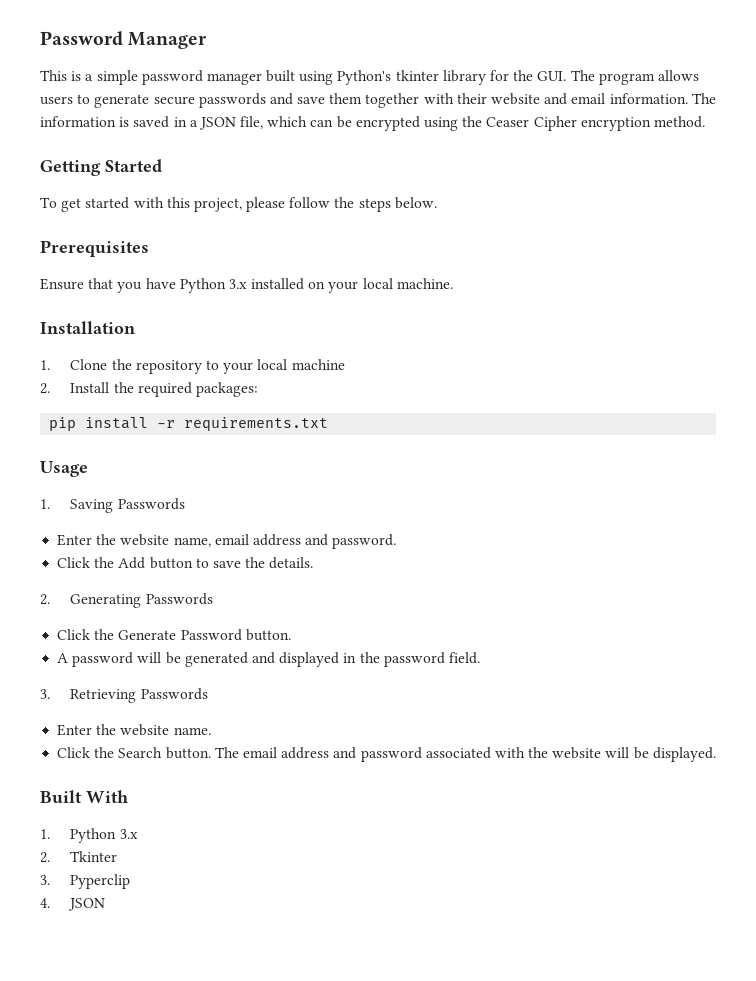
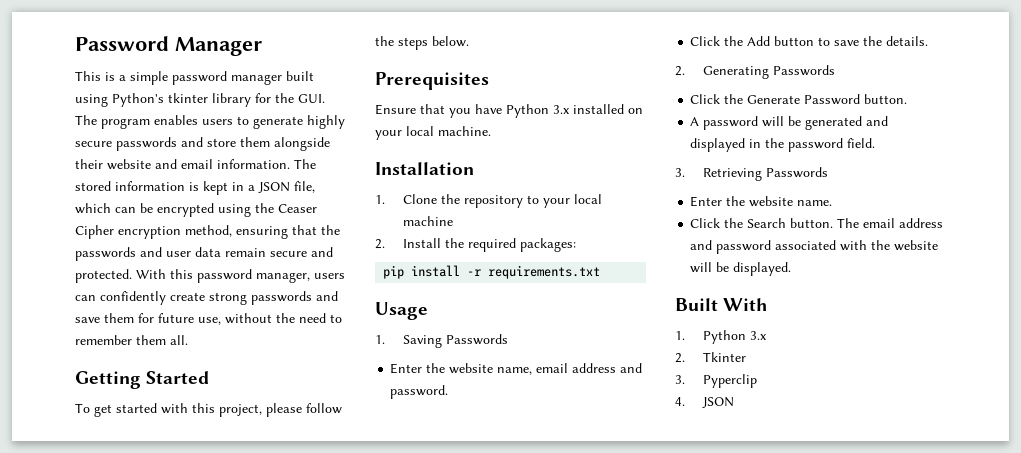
[657,70,699,81] allows -> [154,115,198,125] enables
(150, 101) none -> [307,115,345,129] highly
[297,93,454,108] save them together with -> [207,137,330,151] store them alongside
(716, 98) none -> [75,181,111,191] stored
[133,116,170,128] saved -> [203,181,228,195] kept
[653,116,705,128] method. -> [185,225,340,239] [75,247,333,261] [75,269,345,283] [75,291,338,305] [75,313,342,325] [75,335,188,345] method, ensuring that the passwords and user data remain secure and protected. With this password manager, users can confidently create strong passwords and save them for future use, without the need to remember them all.

